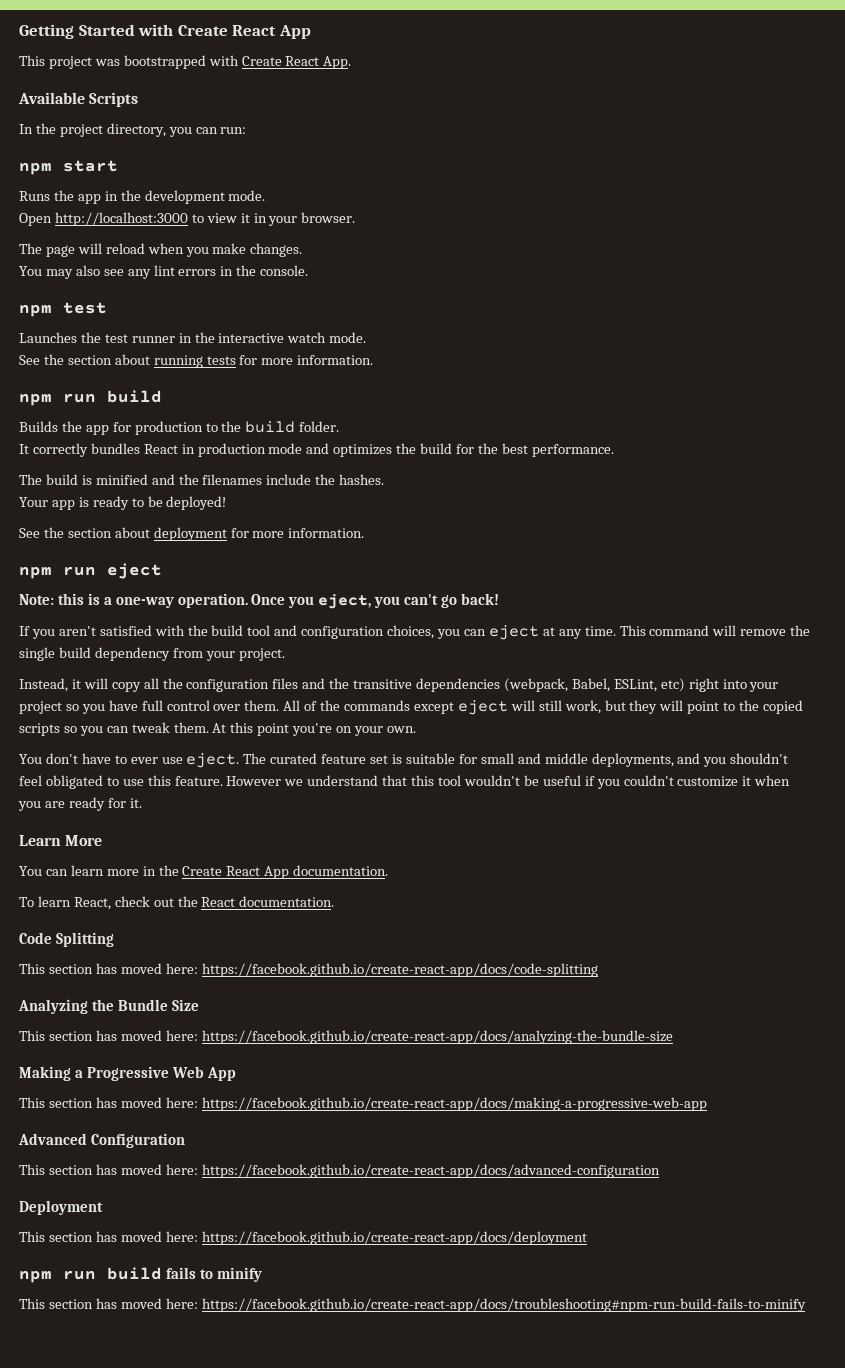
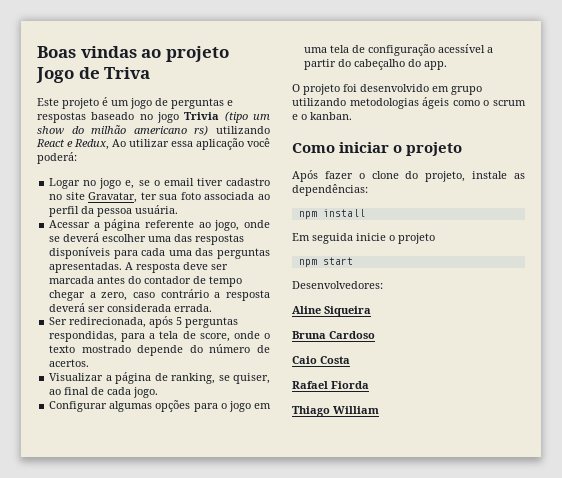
[19,24,311,39] [19,55,352,69] [18,92,139,107] [19,123,247,137] [19,160,118,175] [19,190,266,204] [19,212,356,226] [19,243,303,257] [19,265,309,279] [19,302,107,317] [19,332,367,343] [19,354,374,368] [19,390,162,406] [19,421,340,435] [19,443,614,457] [19,474,385,485] [19,496,227,510] [19,527,365,541] [19,563,162,579] [19,593,499,609] [19,625,811,640] [19,647,285,661] [19,678,779,692] [19,700,804,715] [19,722,416,736] [19,753,789,768] [19,775,791,789] [18,797,142,811] [19,835,103,846] [19,865,389,879] [19,896,335,910] [19,932,115,947] [19,963,598,977] [18,999,200,1014] [19,1030,673,1044] [19,1066,237,1081] [19,1097,707,1111] [18,1133,186,1148] [19,1164,660,1178] [19,1200,103,1215] [19,1231,587,1245] [19,1267,263,1283] [19,1298,806,1312] Getting Started with Create React App // This project was bootstrapped with Create React App. // Available Scripts // In the project directory, you can run: // npm start // Runs the app in the development mode. // Open http://localhost:3000 to view it in your browser. // The page will reload when you make changes. // You may also see any lint errors in the console. // npm test // Launches the test runner in the interactive watch mode. // See the section about running tests for more information. // npm run build // Builds the app for production to the build folder. // It correctly bundles React in production mode and optimizes the build for the best performance. // The build is minified and the filenames include the hashes. // Your app is ready to be deployed! // See the section about deployment for more information. // npm run eject // Note: this is a one-way operation. Once you eject, you can't go back! // If you aren't satisfied with the build tool and configuration choices, you can eject at any time. This command will remove the single build dependency from your project. // Instead, it will copy all the configuration files and the transitive dependencies (webpack, Babel, ESLint, etc) right into your project so you have full control over them. All of the commands except eject will still work, but they will point to the copied scripts so you can tweak them. At this point you're on your own. // You don't have to ever use eject. The curated feature set is suitable for small and middle deployments, and you shouldn't feel obligated to use this feature. However we understand that this tool wouldn't be useful if you couldn't customize it when you are ready for it. // Learn More // You can learn more in the Create React App documentation. // To learn React, check out the React documentation. // Code Splitting // This section has moved here: https://facebook.github.io/create-react-app/docs/code-splitting // Analyzing the Bundle Size // This section has moved here: https://facebook.github.io/create-react-app/docs/analyzing-the-bundle-size // Making a Progressive Web App // This section has moved here: https://facebook.github.io/create-react-app/docs/making-a-progressive-web-app // Advanced Configuration // This section has moved here: https://facebook.github.io/create-react-app/docs/advanced-configuration // Deployment // This section has moved here: https://facebook.github.io/create-react-app/docs/deployment // npm run build fails to minify // This section has moved here: https://facebook.github.io/create-react-app/docs/troubleshooting#npm-run-build-fails-to-minify -> [37,46,229,62] [36,67,151,83] [37,97,233,109] [37,111,270,123] [37,125,270,136] [36,138,270,150] [37,152,77,164] [49,178,270,189] [49,192,270,203] [49,205,179,217] [49,219,270,231] [49,233,245,245] [49,247,270,259] [49,262,229,273] [49,276,243,287] [49,289,270,301] [49,303,213,312] [49,316,239,328] [49,331,270,342] [49,344,270,356] [49,359,90,367] [49,372,271,384] [49,387,159,398] [49,400,271,412] [304,44,494,56] [304,59,448,70] [292,84,482,95] [292,97,526,109] [292,112,352,120] [292,142,463,156] [292,170,525,182] [292,184,368,196] [298,209,365,219] [292,233,435,244] [298,257,353,267] [292,281,383,289] [292,306,371,317] [292,331,375,339] [292,356,350,364] [292,381,369,389] [292,406,379,417] Boas vindas ao projeto Jogo de Triva // Este projeto é um jogo de perguntas e respostas baseado no jogo Trivia (tipo um show do milhão americano rs) utilizando React e Redux, Ao utilizar essa aplicação você poderá: // Logar no jogo e, se o email tiver cadastro no site Gravatar, ter sua foto associada ao perfil da pessoa usuária. // Acessar a página referente ao jogo, onde se deverá escolher uma das respostas disponíveis para cada uma das perguntas apresentadas. A resposta deve ser marcada antes do contador de tempo chegar a zero, caso contrário a resposta deverá ser considerada errada. // Ser redirecionada, após 5 perguntas respondidas, para a tela de score, onde o texto mostrado depende do número de acertos. // Visualizar a página de ranking, se quiser, ao final de cada jogo. // Configurar algumas opções para o jogo em uma tela de configuração acessível a partir do cabeçalho do app. // O projeto foi desenvolvido em grupo utilizando metodologias ágeis como o scrum e o kanban. // Como iniciar o projeto // Após fazer o clone do projeto, instale as dependências: // npm install // Em seguida inicie o projeto // npm start // Desenvolvedores: // Aline Siqueira // Bruna Cardoso // Caio Costa // Rafael Fiorda // Thiago William

